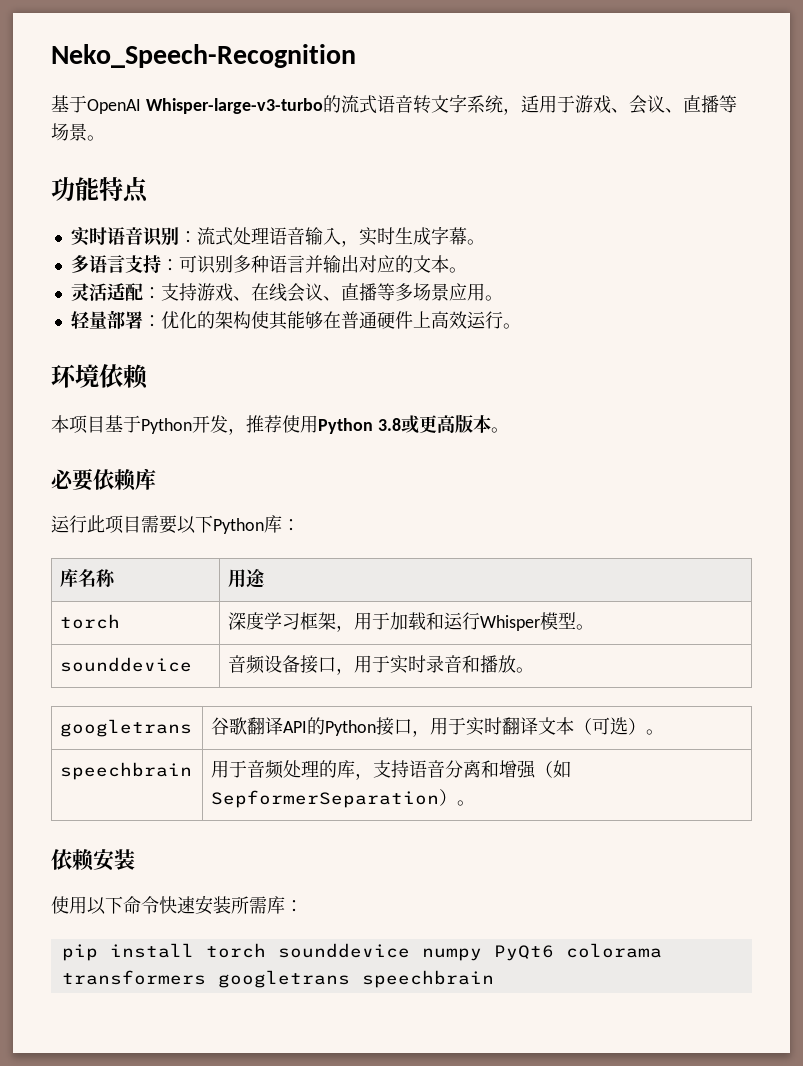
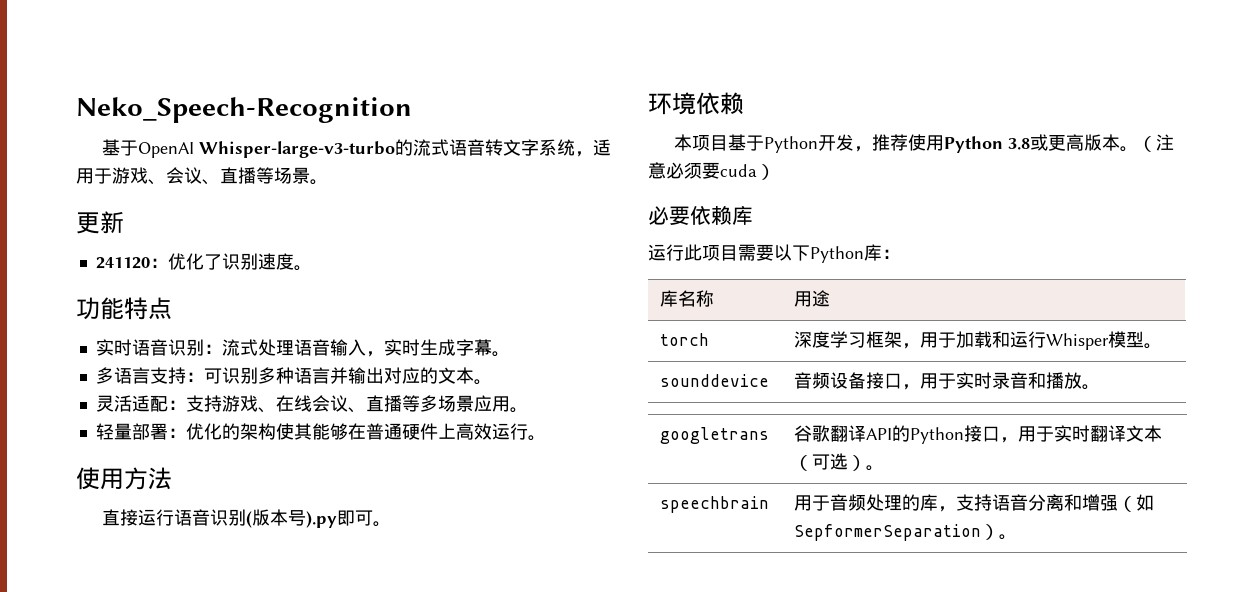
(105, 138) none -> [76,211,124,234] [95,253,312,271] // 更新 // 241120：优化了识别速度。
(521, 326) none -> [76,467,172,490] [101,509,391,528] // 使用方法 // 直接运行语音识别(版本号).py即可。
(509, 430) none -> [1137,134,1174,152] [648,162,775,180] （注意必须要cuda）
[51,849,135,871] [51,895,303,915] [61,943,662,961] [61,970,494,988] // 依赖安装 // 使用以下命令快速安装所需库： // pip install torch sounddevice numpy PyQt6 colorama transformers googletrans speechbrain -> (1018, 537) none

